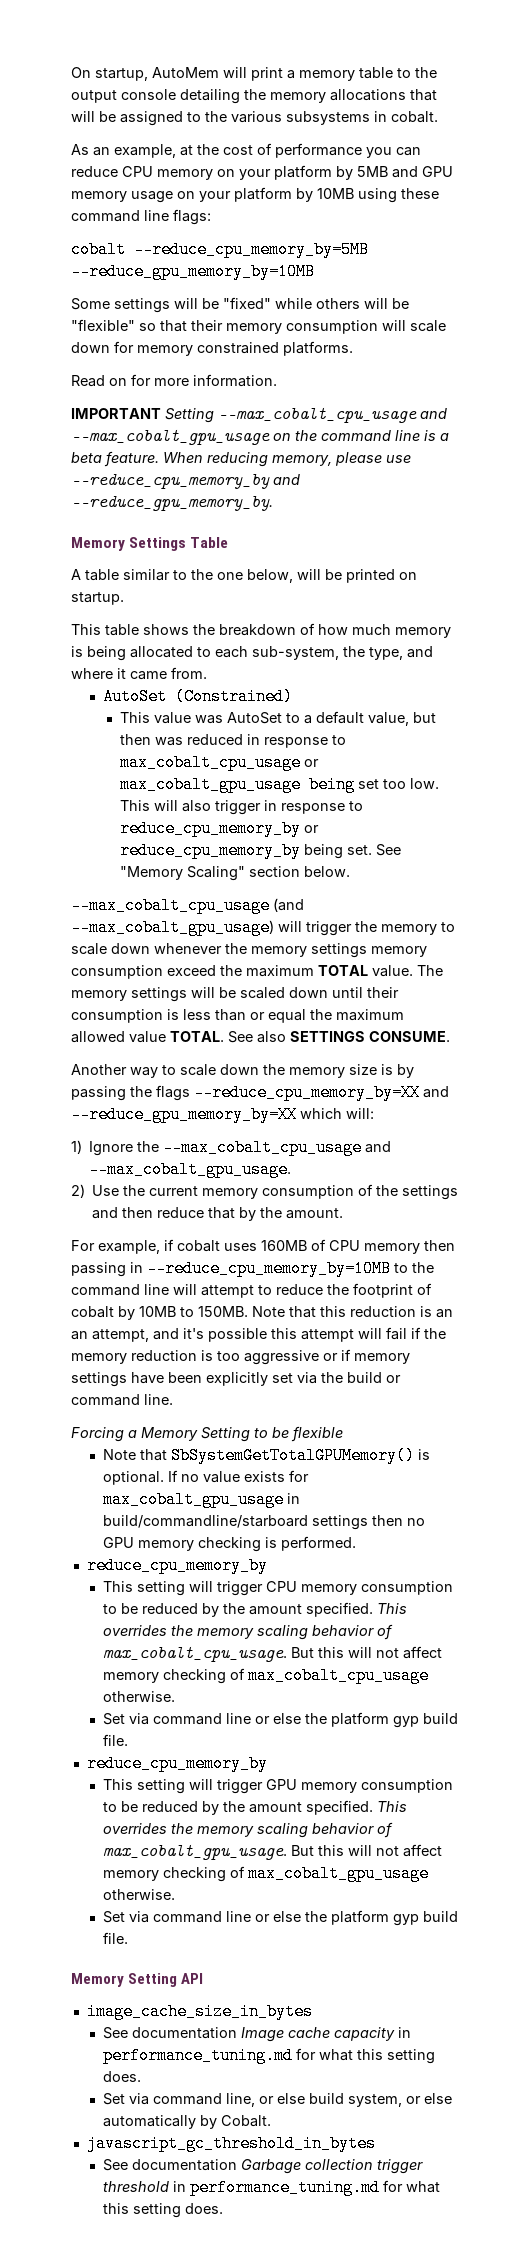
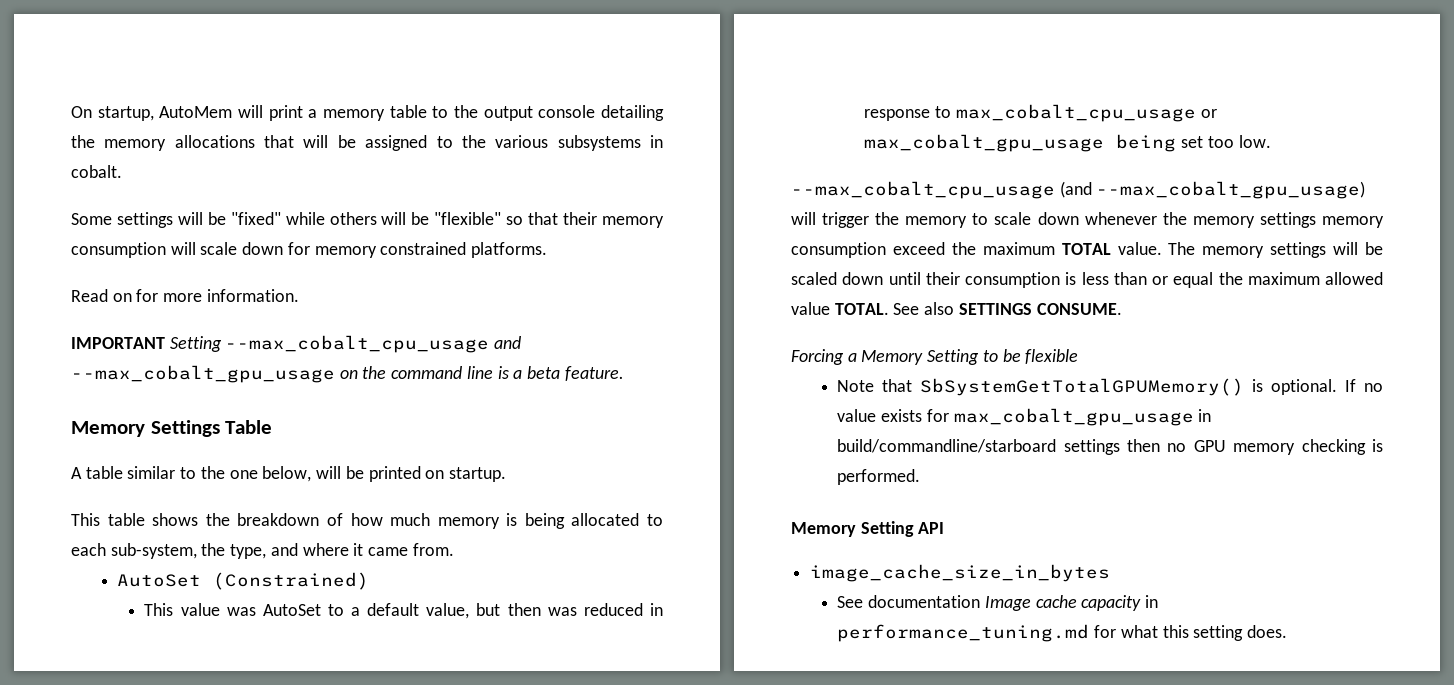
[71,143,421,158] [71,165,453,180] [71,187,439,203] [71,209,211,225] [71,241,369,258] [71,263,315,280] // As an example, at the cost of performance you can reduce CPU memory on your platform by 5MB and GPU memory usage on your platform by 10MB using these command line flags: // cobalt --reduce_cpu_memory_by=5MB --reduce_gpu_memory_by=10MB -> (122, 171) none
[163,452,411,467] [71,473,300,489] [71,495,273,511] When reducing memory, please use --reduce_cpu_memory_by and --reduce_gpu_memory_by. -> (624, 373) none
[119,800,363,815] [119,820,319,837] [119,842,401,859] [119,866,350,881] This will also trigger in response to reduce_cpu_memory_by or reduce_cpu_memory_by being set. See "Memory Scaling" section below. -> (1271, 141) none
[71,1064,414,1078] [71,1084,449,1101] [71,1106,374,1123] [71,1139,392,1156] [89,1161,292,1178] [71,1184,459,1200] [92,1207,344,1221] [71,1239,455,1254] [71,1260,434,1277] [71,1283,432,1298] [71,1306,453,1320] [71,1327,446,1342] [71,1349,410,1365] [71,1372,401,1387] [71,1394,173,1406] // Another way to scale down the memory size is by passing the flags --reduce_cpu_memory_by=XX and --reduce_gpu_memory_by=XX which will: // 1) Ignore the --max_cobalt_cpu_usage and --max_cobalt_gpu_usage. // 2) Use the current memory consumption of the settings and then reduce that by the amount. // For example, if cobalt uses 160MB of CPU memory then passing in --reduce_cpu_memory_by=10MB to the command line will attempt to reduce the footprint of cobalt by 10MB to 150MB. Note that this reduction is an an attempt, and it's possible this attempt will fail if the memory reduction is too aggressive or if memory settings have been explicitly set via the build or command line. -> (1122, 309) none
[86,1557,268,1574] [103,1581,454,1596] [103,1602,408,1617] [103,1624,394,1640] [103,1646,443,1662] [103,1667,430,1684] [103,1691,176,1702] [103,1712,459,1728] [103,1734,129,1746] [86,1755,268,1772] [103,1779,454,1794] [103,1800,408,1815] [103,1822,394,1838] [103,1844,443,1860] [103,1865,430,1882] [103,1889,176,1900] [103,1910,459,1926] [103,1932,129,1944] // reduce_cpu_memory_by // This setting will trigger CPU memory consumption to be reduced by the amount specified. This overrides the memory scaling behavior of max_cobalt_cpu_usage. But this will not affect memory checking of max_cobalt_cpu_usage otherwise. // Set via command line or else the platform gyp build file. // reduce_cpu_memory_by // This setting will trigger GPU memory consumption to be reduced by the amount specified. This overrides the memory scaling behavior of max_cobalt_gpu_usage. But this will not affect memory checking of max_cobalt_gpu_usage otherwise. // Set via command line or else the platform gyp build file. -> (921, 477) none
[103,2093,453,2107] [103,2115,272,2129] [86,2135,376,2152] [103,2159,424,2174] [103,2179,441,2196] [103,2203,224,2218] // Set via command line, or else build system, or else automatically by Cobalt. // javascript_gc_threshold_in_bytes // See documentation Garbage collection trigger threshold in performance_tuning.md for what this setting does. -> (1287, 631) none

